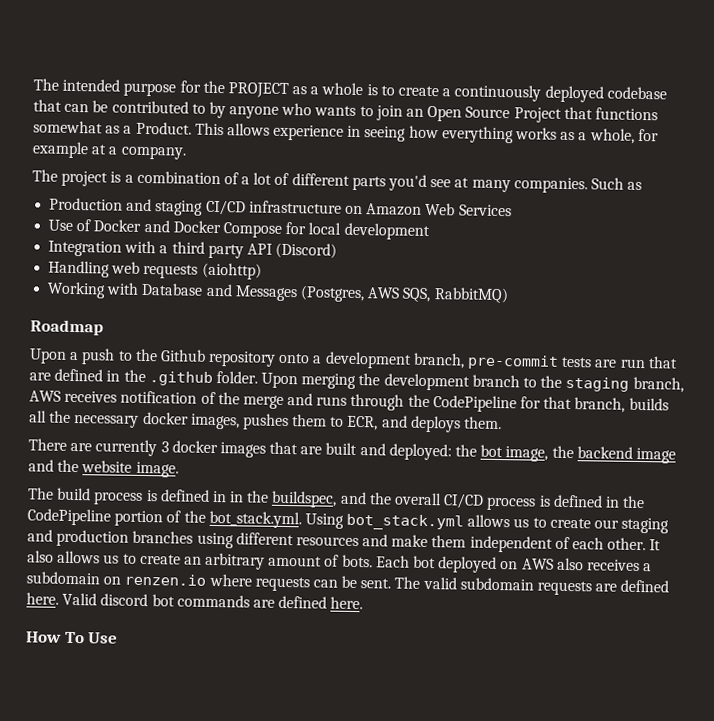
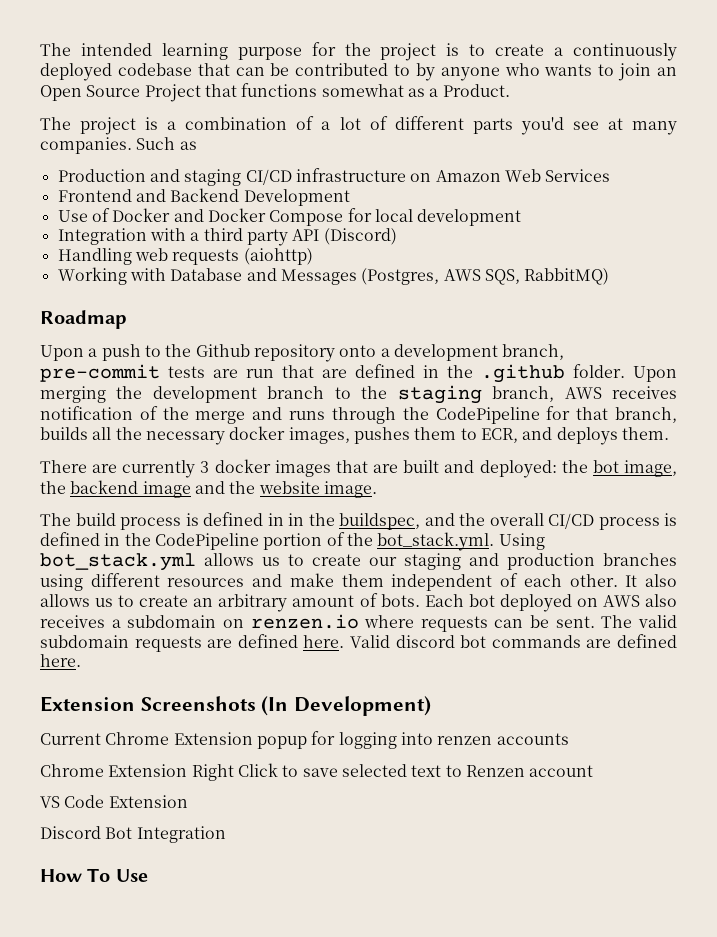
(121, 85) none -> [161,43,228,60] learning
[227,82,364,99] PROJECT as a whole -> [380,43,437,61] project
[194,122,659,144] [32,141,187,160] This allows experience in seeing how everything works as a whole, for example at a company. -> (510, 90) none
(512, 210) none -> [57,188,350,206] // Frontend and Backend Development
(364, 603) none -> [40,696,432,716] [40,731,569,749] [40,763,594,781] [40,795,188,808] [40,826,226,843] // Extension Screenshots (In Development) // Current Chrome Extension popup for logging into renzen accounts // Chrome Extension Right Click to save selected text to Renzen account // VS Code Extension // Discord Bot Integration

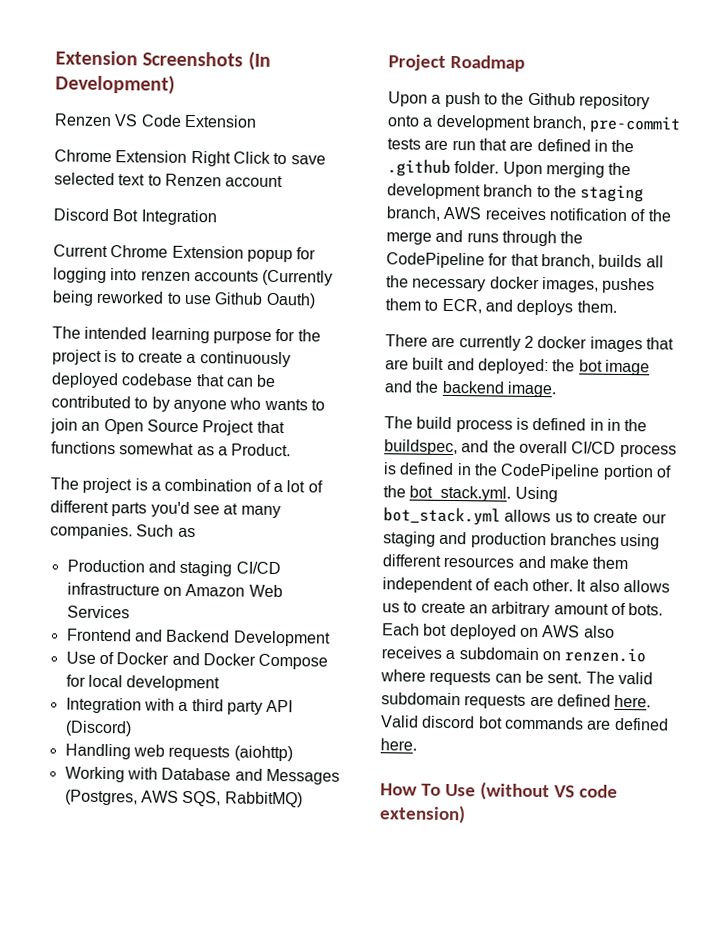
(40, 49) none -> [55,50,271,71] [55,74,175,95] [54,113,257,128] [54,149,326,167] [54,172,284,188] [53,208,217,226] [53,244,317,263] [53,267,334,286] [52,290,316,309] Extension Screenshots (In Development) // Renzen VS Code Extension // Chrome Extension Right Click to save selected text to Renzen account // Discord Bot Integration // Current Chrome Extension popup for logging into renzen accounts (Currently being reworked to use Github Oauth) //
(610, 276) none -> [388,54,446,71] Project
[200,461,210,473] 3 -> [523,335,534,348] 2
[624,460,677,477] [40,480,139,494] image, the backend -> (603, 365) none
[258,481,320,494] website -> [441,380,505,394] backend
[40,696,432,716] [40,731,569,749] [40,763,594,781] [40,795,188,808] [40,826,226,843] // Extension Screenshots (In Development) // Current Chrome Extension popup for logging into renzen accounts // Chrome Extension Right Click to save selected text to Renzen account // VS Code Extension // Discord Bot Integration -> (417, 744) none
(148, 875) none -> [479,781,618,801] [379,804,466,824] (without VS code extension)

